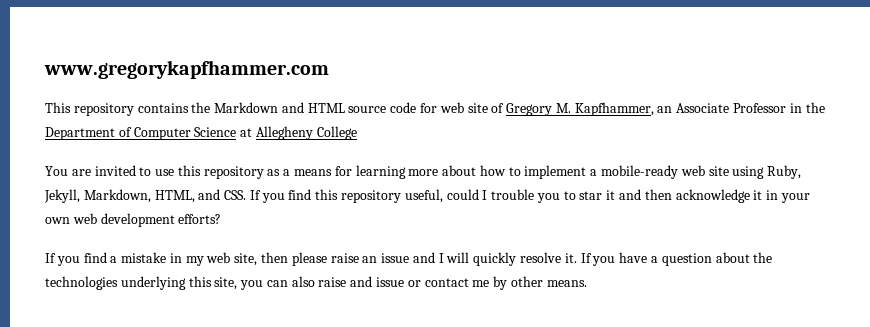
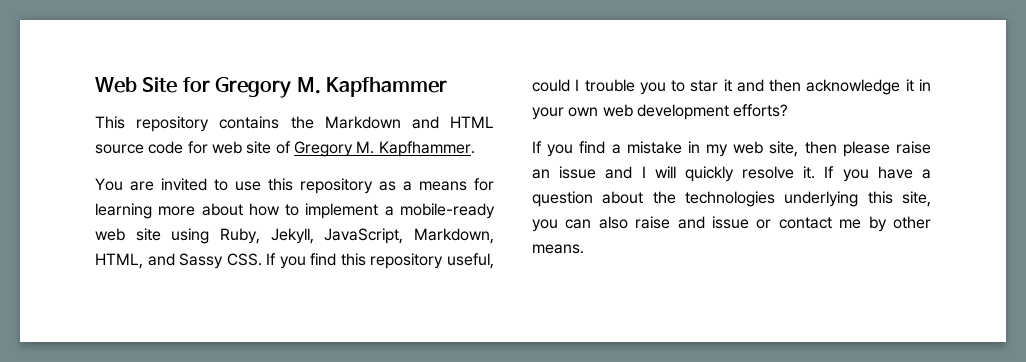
[44,60,329,79] www.gregorykapfhammer.com -> [95,77,447,98] Web Site for Gregory M. Kapfhammer
[574,102,825,116] [45,126,357,140] Kapfhammer, an Associate Professor in the Department of Computer Science at Allegheny College -> [378,141,475,157] Kapfhammer.
(80, 196) none -> [324,228,404,244] JavaScript,
(221, 194) none -> [179,253,224,269] Sassy

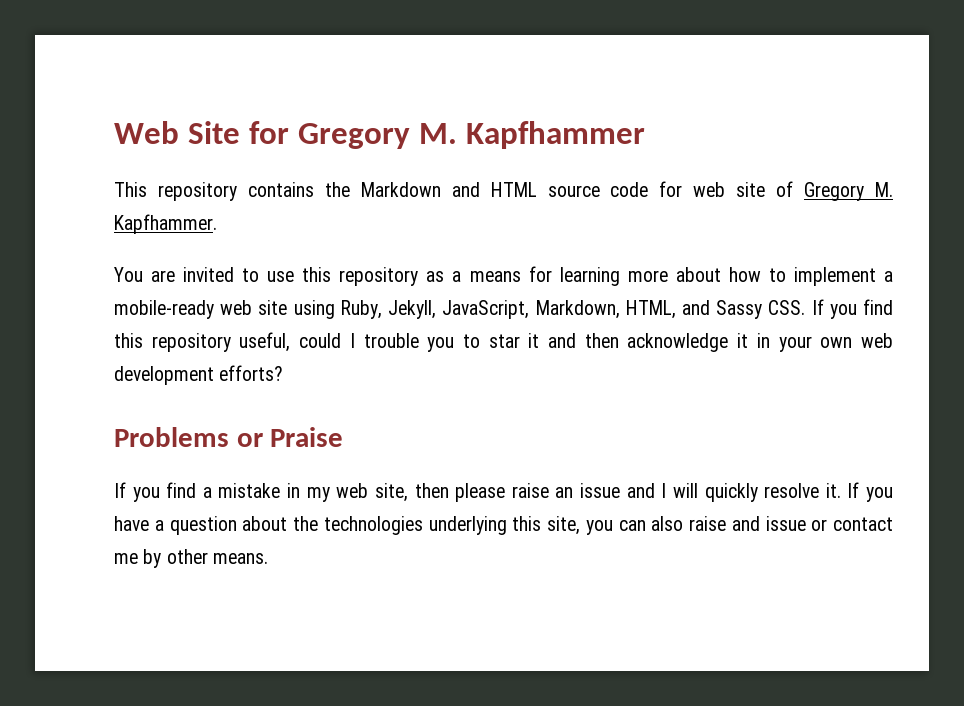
(789, 110) none -> [114,427,344,447] // Problems or Praise

